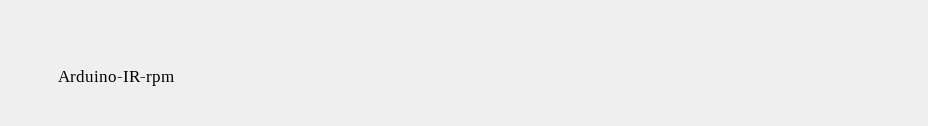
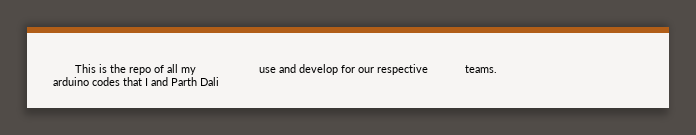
[58,70,174,86] Arduino-IR-rpm -> [75,64,197,75] [53,77,219,86] [259,64,497,75] This is the repo of all my arduino codes that I and Parth Dali use and develop for our respective teams.

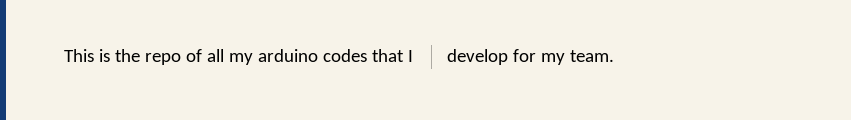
[151,77,219,86] [259,64,497,75] and Parth Dali use and develop for our respective teams. -> [447,49,614,65] develop for my team.

